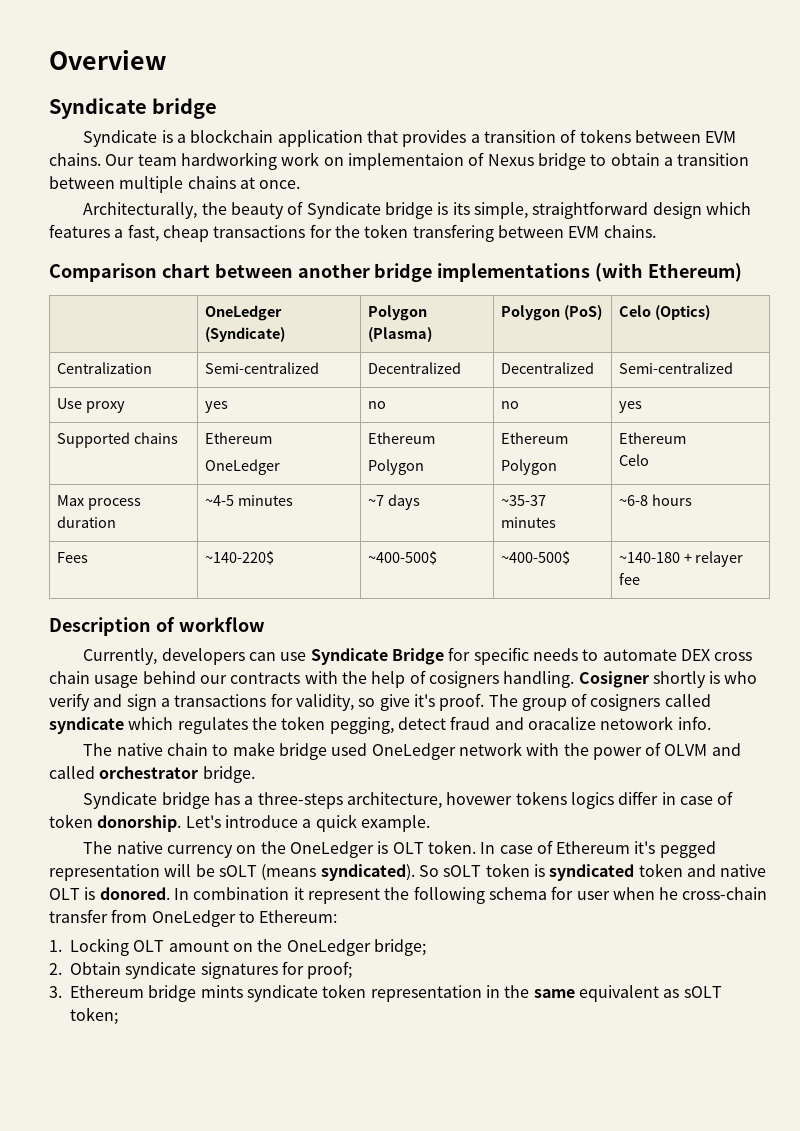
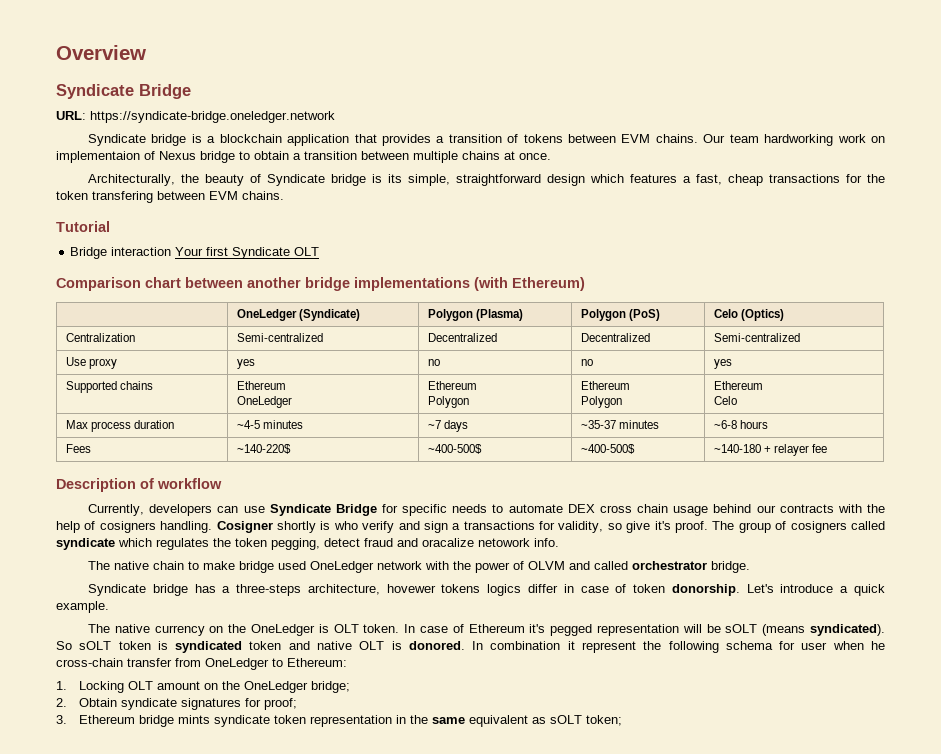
[152,98,218,119] [83,130,158,147] bridge // Syndicate -> [139,84,191,99] [56,111,335,123] [88,134,187,146] Bridge // URL: https://syndicate-bridge.oneledger.network // Syndicate bridge
(656, 231) none -> [56,221,110,232] [70,247,320,259] // Tutorial // Bridge interaction Your first Syndicate OLT

